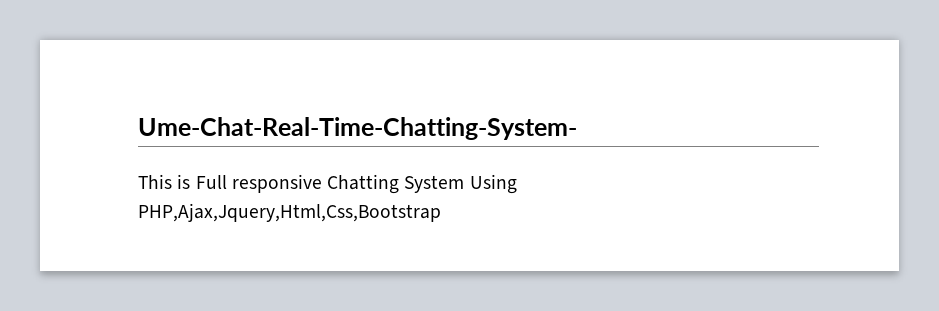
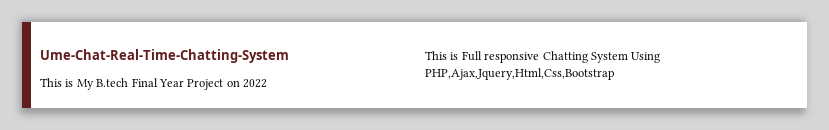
[138,117,577,140] Ume-Chat-Real-Time-Chatting-System- -> [40,49,289,63] [40,78,267,90] Ume-Chat-Real-Time-Chatting-System // This is My B.tech Final Year Project on 2022

